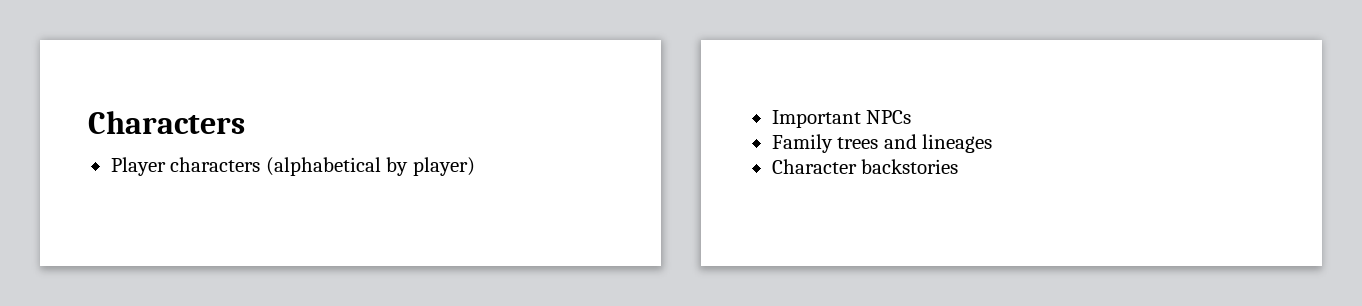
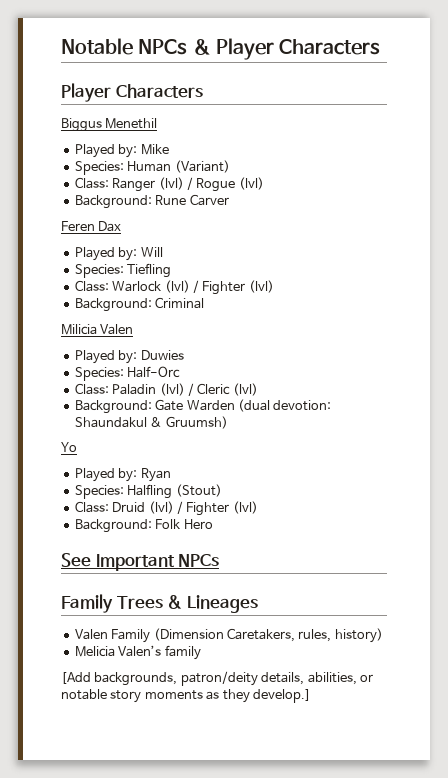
[88,111,245,134] [110,157,475,176] [771,110,912,128] [771,134,993,153] [771,159,959,174] Characters // Player characters (alphabetical by player) // Important NPCs // Family trees and lineages // Character backstories -> [61,38,381,60] [61,83,203,102] [61,118,158,132] [74,144,169,158] [74,160,230,175] [74,177,264,192] [74,194,229,209] [61,221,122,232] [74,247,163,261] [74,263,172,278] [74,280,274,295] [74,297,205,312] [61,324,134,335] [74,350,184,364] [74,366,181,381] [74,383,258,396] [74,399,332,414] [74,416,228,429] [61,442,77,452] [74,468,171,482] [74,484,222,499] [74,501,258,516] [74,519,213,533] [61,553,220,571] [61,594,258,613] [74,628,383,643] [74,645,201,660] [61,671,373,686] [61,689,311,703] Notable NPCs & Player Characters // Player Characters // Biggus Menethil // Played by: Mike // Species: Human (Variant) // Class: Ranger (lvl) / Rogue (lvl) // Background: Rune Carver // Feren Dax // Played by: Will // Species: Tiefling // Class: Warlock (lvl) / Fighter (lvl) // Background: Criminal // Milicia Valen // Played by: Duwies // Species: Half-Orc // Class: Paladin (lvl) / Cleric (lvl) // Background: Gate Warden (dual devotion: Shaundakul & Gruumsh) // Yo // Played by: Ryan // Species: Halfling (Stout) // Class: Druid (lvl) / Fighter (lvl) // Background: Folk Hero // See Important NPCs // Family Trees & Lineages // Valen Family (Dimension Caretakers, rules, history) // Melicia Valen’s family // [Add backgrounds, patron/deity details, abilities, or notable story moments as they develop.]

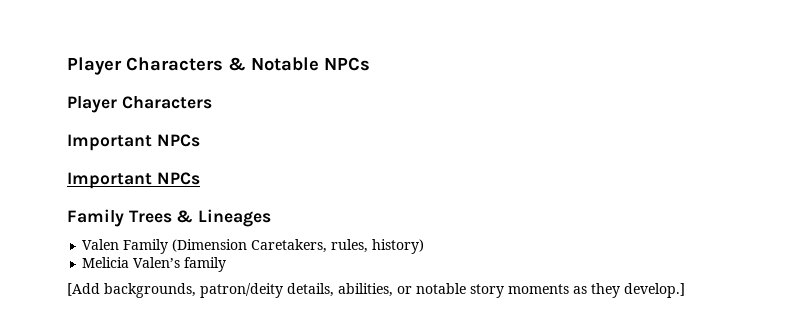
(61, 46) none -> [67,57,246,75] Player Characters &
[192,38,381,60] [61,83,203,102] [61,118,158,132] [74,144,169,158] [74,160,230,175] [74,177,264,192] [74,194,229,209] [61,221,122,232] [74,247,163,261] [74,263,172,278] [74,280,274,295] [74,297,205,312] [61,324,134,335] [74,350,184,364] [74,366,181,381] [74,383,258,396] [74,399,332,414] [74,416,228,429] [61,442,77,452] [74,468,171,482] [74,484,222,499] [74,501,258,516] [74,519,213,533] [61,553,91,567] & Player Characters // Player Characters // Biggus Menethil // Played by: Mike // Species: Human (Variant) // Class: Ranger (lvl) / Rogue (lvl) // Background: Rune Carver // Feren Dax // Played by: Will // Species: Tiefling // Class: Warlock (lvl) / Fighter (lvl) // Background: Criminal // Milicia Valen // Played by: Duwies // Species: Half-Orc // Class: Paladin (lvl) / Cleric (lvl) // Background: Gate Warden (dual devotion: Shaundakul & Gruumsh) // Yo // Played by: Ryan // Species: Halfling (Stout) // Class: Druid (lvl) / Fighter (lvl) // Background: Folk Hero // See -> [67,96,212,113] [67,134,200,151] // Player Characters // Important NPCs //

